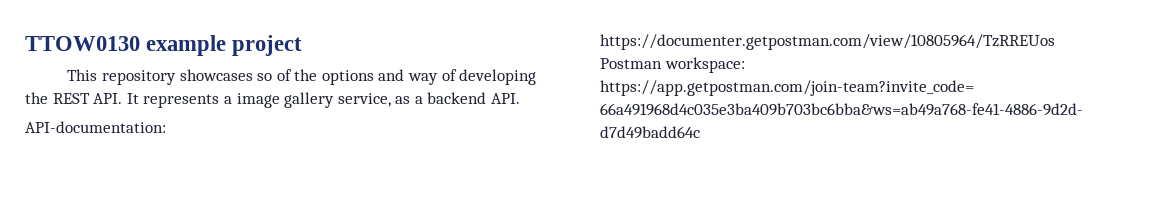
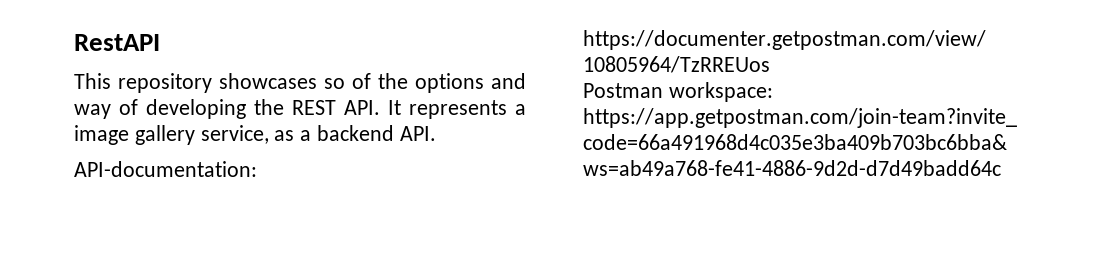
[25,35,303,56] TTOW0130 example project -> [74,34,160,51] RestAPI

